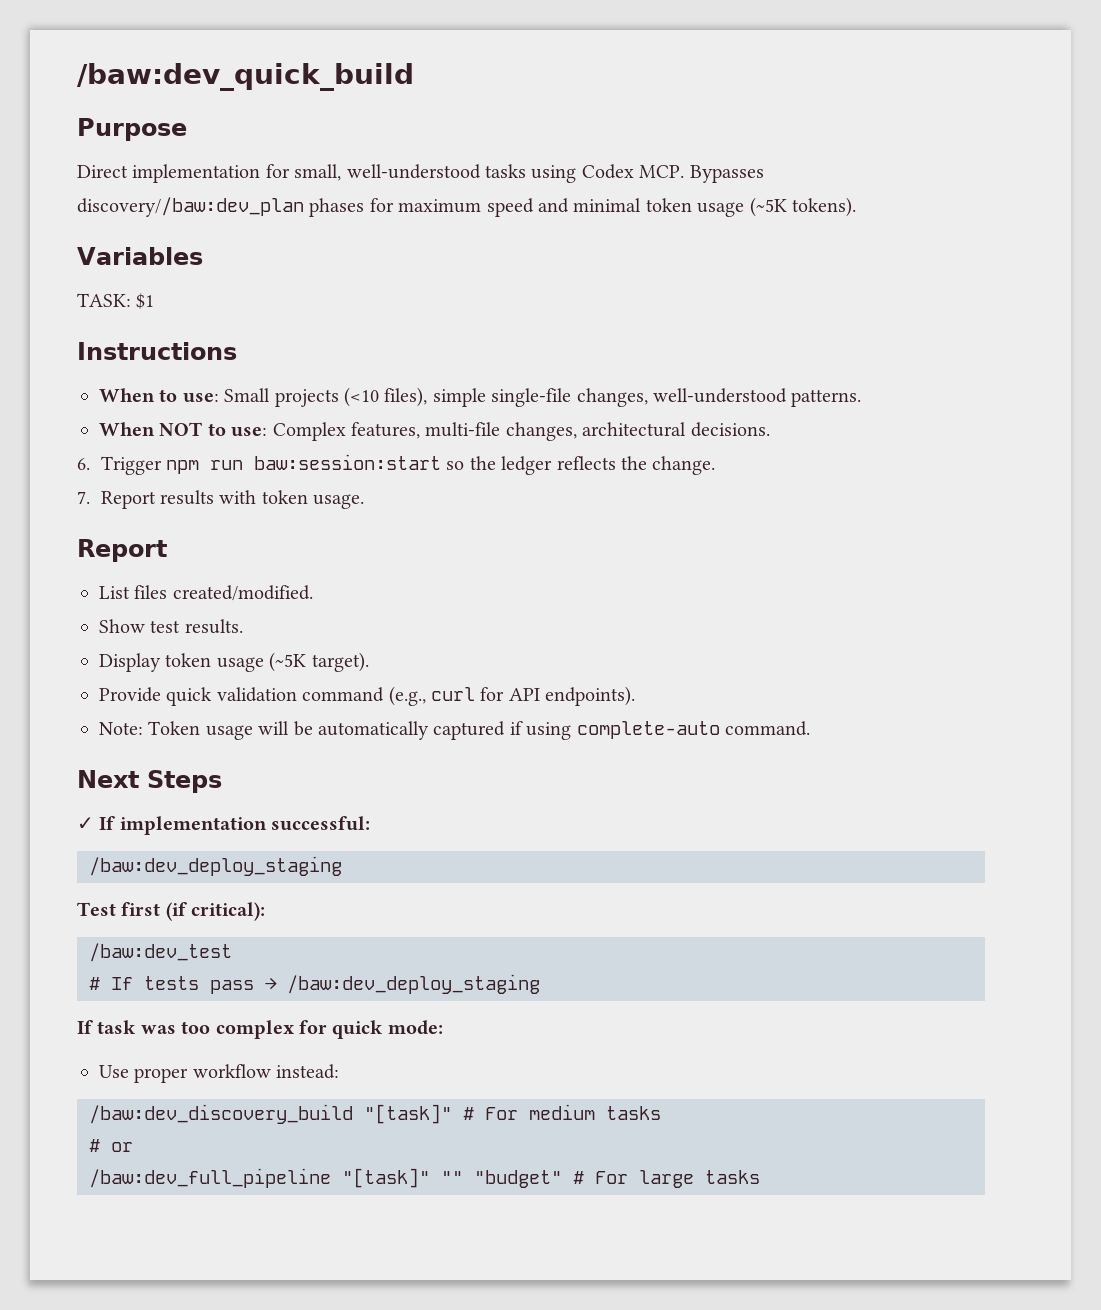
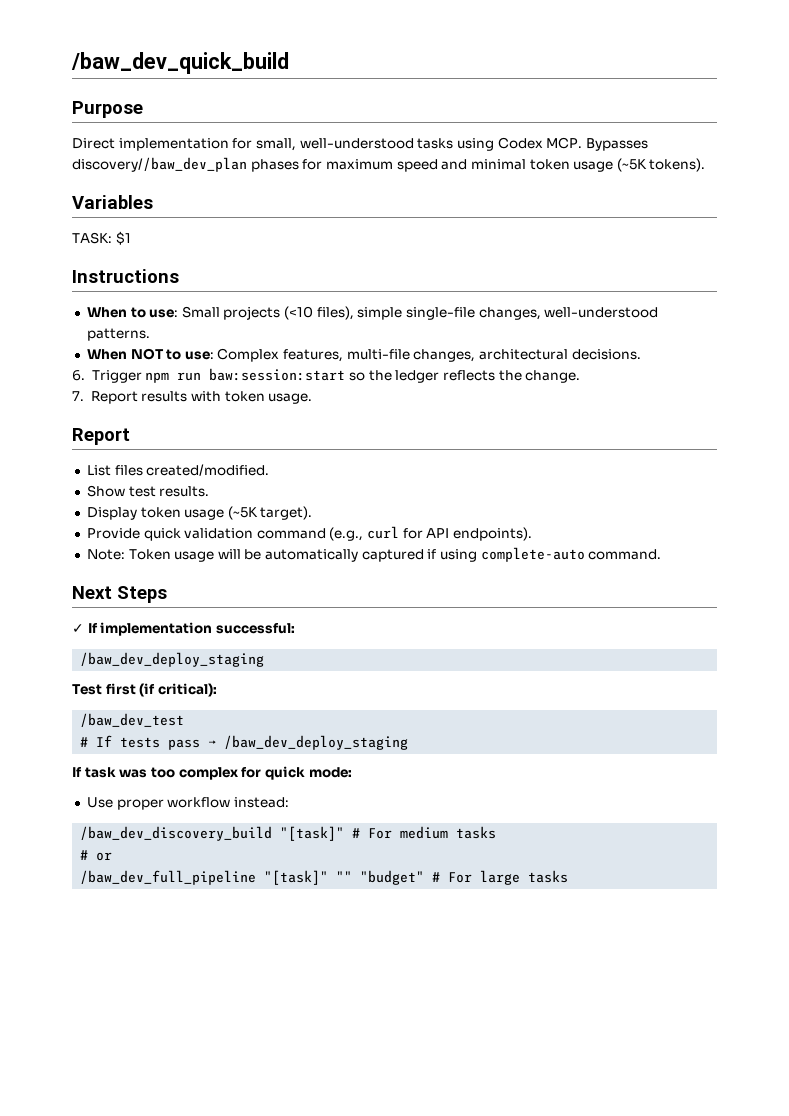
[77,63,414,91] /baw:dev_quick_build -> [71,52,289,74] /baw_dev_quick_build
[77,197,304,217] discovery//baw:dev_plan -> [72,157,247,172] discovery//baw_dev_plan
[89,856,342,876] /baw:dev_deploy_staging -> [80,652,265,667] /baw_dev_deploy_staging
[89,943,232,962] /baw:dev_test -> [80,713,185,727] /baw_dev_test
[287,974,540,994] /baw:dev_deploy_staging -> [224,735,409,750] /baw_dev_deploy_staging
[89,1104,353,1124] /baw:dev_discovery_build -> [80,826,273,841] /baw_dev_discovery_build
[89,1168,331,1188] /baw:dev_full_pipeline -> [80,870,257,885] /baw_dev_full_pipeline

